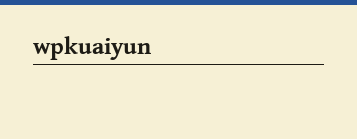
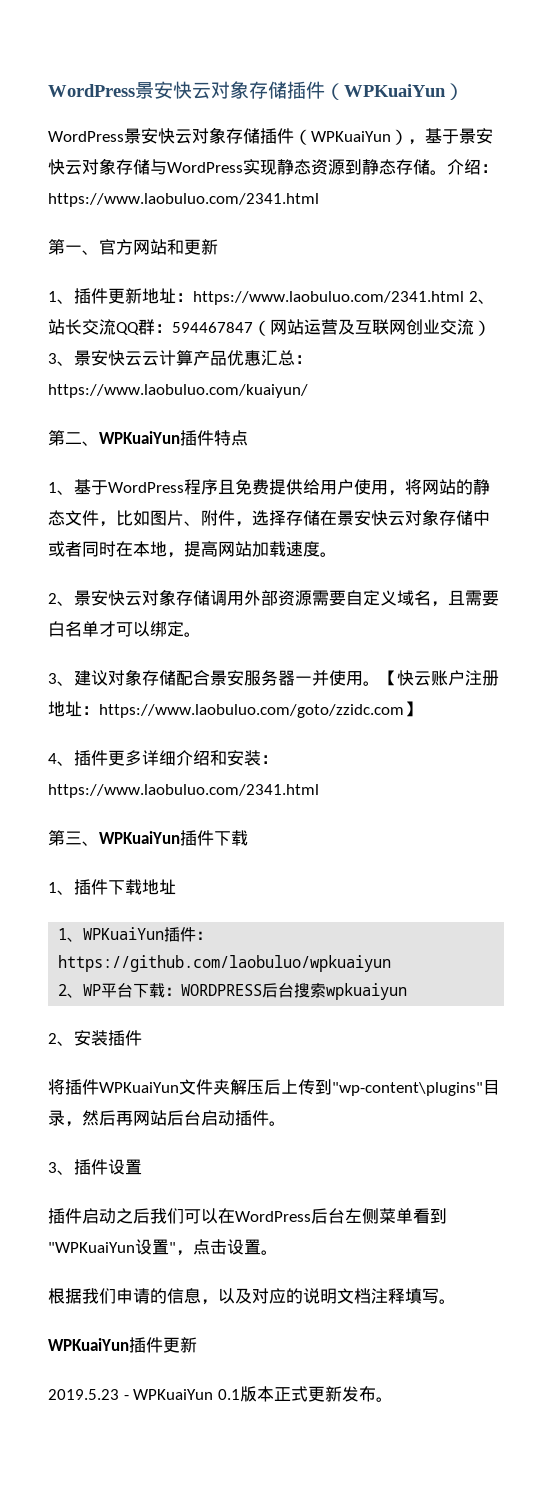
[33,36,151,60] wpkuaiyun -> [48,81,464,100] [48,127,493,145] [48,158,498,175] [48,193,319,207] [48,239,218,255] [48,288,495,305] [48,319,491,336] [48,350,312,366] [48,384,308,398] [48,430,248,446] [48,479,490,496] [48,509,490,527] [48,541,337,558] [48,589,499,607] [48,621,201,637] [48,669,499,686] [48,701,421,718] [48,750,278,766] [48,784,319,798] [48,830,248,846] [48,879,176,895] [58,927,213,942] [58,955,392,972] [58,983,408,1000] [48,1030,142,1046] [48,1079,500,1096] [48,1110,286,1127] [48,1159,142,1175] [48,1208,447,1224] [48,1239,278,1256] [48,1288,456,1305] [48,1337,197,1353] [48,1386,393,1402] WordPress景安快云对象存储插件（WPKuaiYun） // WordPress景安快云对象存储插件（WPKuaiYun），基于景安快云对象存储与WordPress实现静态资源到静态存储。介绍：https://www.laobuluo.com/2341.html // 第一、官方网站和更新 // 1、插件更新地址：https://www.laobuluo.com/2341.html 2、站长交流QQ群：594467847（网站运营及互联网创业交流）3、景安快云云计算产品优惠汇总：https://www.laobuluo.com/kuaiyun/ // 第二、WPKuaiYun插件特点 // 1、基于WordPress程序且免费提供给用户使用，将网站的静态文件，比如图片、附件，选择存储在景安快云对象存储中或者同时在本地，提高网站加载速度。 // 2、景安快云对象存储调用外部资源需要自定义域名，且需要白名单才可以绑定。 // 3、建议对象存储配合景安服务器一并使用。【快云账户注册地址：https://www.laobuluo.com/goto/zzidc.com】 // 4、插件更多详细介绍和安装：https://www.laobuluo.com/2341.html // 第三、WPKuaiYun插件下载 // 1、插件下载地址 // 1、WPKuaiYun插件：https://github.com/laobuluo/wpkuaiyun // 2、WP平台下载：WORDPRESS后台搜索wpkuaiyun // 2、安装插件 // 将插件WPKuaiYun文件夹解压后上传到"wp-content\plugins"目录，然后再网站后台启动插件。 // 3、插件设置 // 插件启动之后我们可以在WordPress后台左侧菜单看到"WPKuaiYun设置"，点击设置。 // 根据我们申请的信息，以及对应的说明文档注释填写。 // WPKuaiYun插件更新 // 2019.5.23 - WPKuaiYun 0.1版本正式更新发布。

